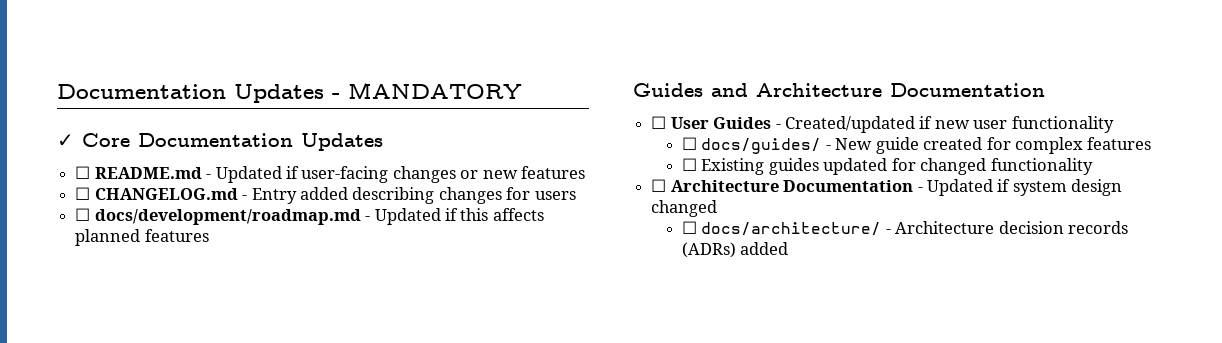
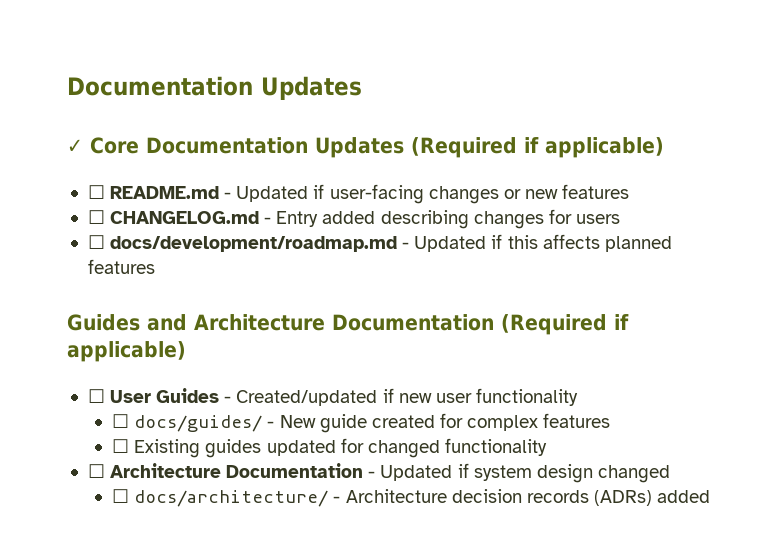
[57,82,522,103] Documentation Updates - MANDATORY -> [67,76,362,100] Documentation Updates
(383, 142) none -> [411,137,664,158] (Required if applicable)
(1045, 90) none -> [501,314,629,335] [67,341,186,362] (Required if applicable)

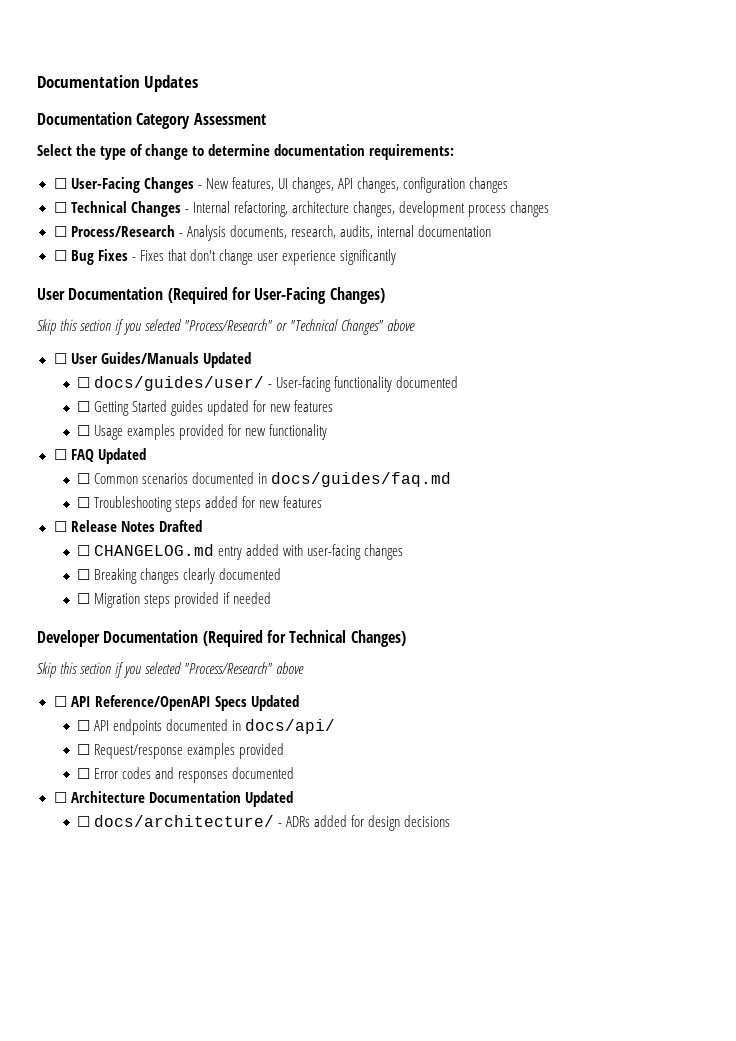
[67,137,664,158] [87,184,630,204] [87,209,620,229] [87,234,672,252] [87,259,155,274] [67,314,629,335] [67,341,186,362] [87,388,578,406] [112,413,611,433] [112,438,547,458] ✓ Core Documentation Updates (Required if applicable) // ☐ README.md - Updated if user-facing changes or new features // ☐ CHANGELOG.md - Entry added describing changes for users // ☐ docs/development/roadmap.md - Updated if this affects planned features // Guides and Architecture Documentation (Required if applicable) // ☐ User Guides - Created/updated if new user functionality // ☐ docs/guides/ - New guide created for complex features // ☐ Existing guides updated for changed functionality -> [37,112,266,129] [37,144,455,160] [53,177,509,193] [53,201,550,217] [53,225,491,241] [53,249,397,265] [37,287,385,304] [37,319,416,335] [53,352,251,368] [77,376,459,392] [77,400,334,416] [77,424,328,440] [53,448,146,464] [77,472,452,487] [77,496,323,512] [53,520,202,532] [77,544,404,560] [77,568,282,584] [77,592,272,608] [37,630,406,647] [37,662,305,678] [53,695,299,711] [77,719,336,735] [77,743,285,759] [77,767,295,783] Documentation Category Assessment // Select the type of change to determine documentation requirements: // ☐ User-Facing Changes - New features, UI changes, API changes, configuration changes // ☐ Technical Changes - Internal refactoring, architecture changes, development process changes // ☐ Process/Research - Analysis documents, research, audits, internal documentation // ☐ Bug Fixes - Fixes that don't change user experience significantly // User Documentation (Required for User-Facing Changes) // Skip this section if you selected "Process/Research" or "Technical Changes" above // ☐ User Guides/Manuals Updated // ☐ docs/guides/user/ - User-facing functionality documented // ☐ Getting Started guides updated for new features // ☐ Usage examples provided for new functionality // ☐ FAQ Updated // ☐ Common scenarios documented in docs/guides/faq.md // ☐ Troubleshooting steps added for new features // ☐ Release Notes Drafted // ☐ CHANGELOG.md entry added with user-facing changes // ☐ Breaking changes clearly documented // ☐ Migration steps provided if needed // Developer Documentation (Required for Technical Changes) // Skip this section if you selected "Process/Research" above // ☐ API Reference/OpenAPI Specs Updated // ☐ API endpoints documented in docs/api/ // ☐ Request/response examples provided // ☐ Error codes and responses documented
[368,463,670,483] - Updated if system design changed -> [244,791,293,807] Updated
[345,489,711,506] Architecture decision records (ADRs) added -> [286,815,451,831] ADRs added for design decisions

